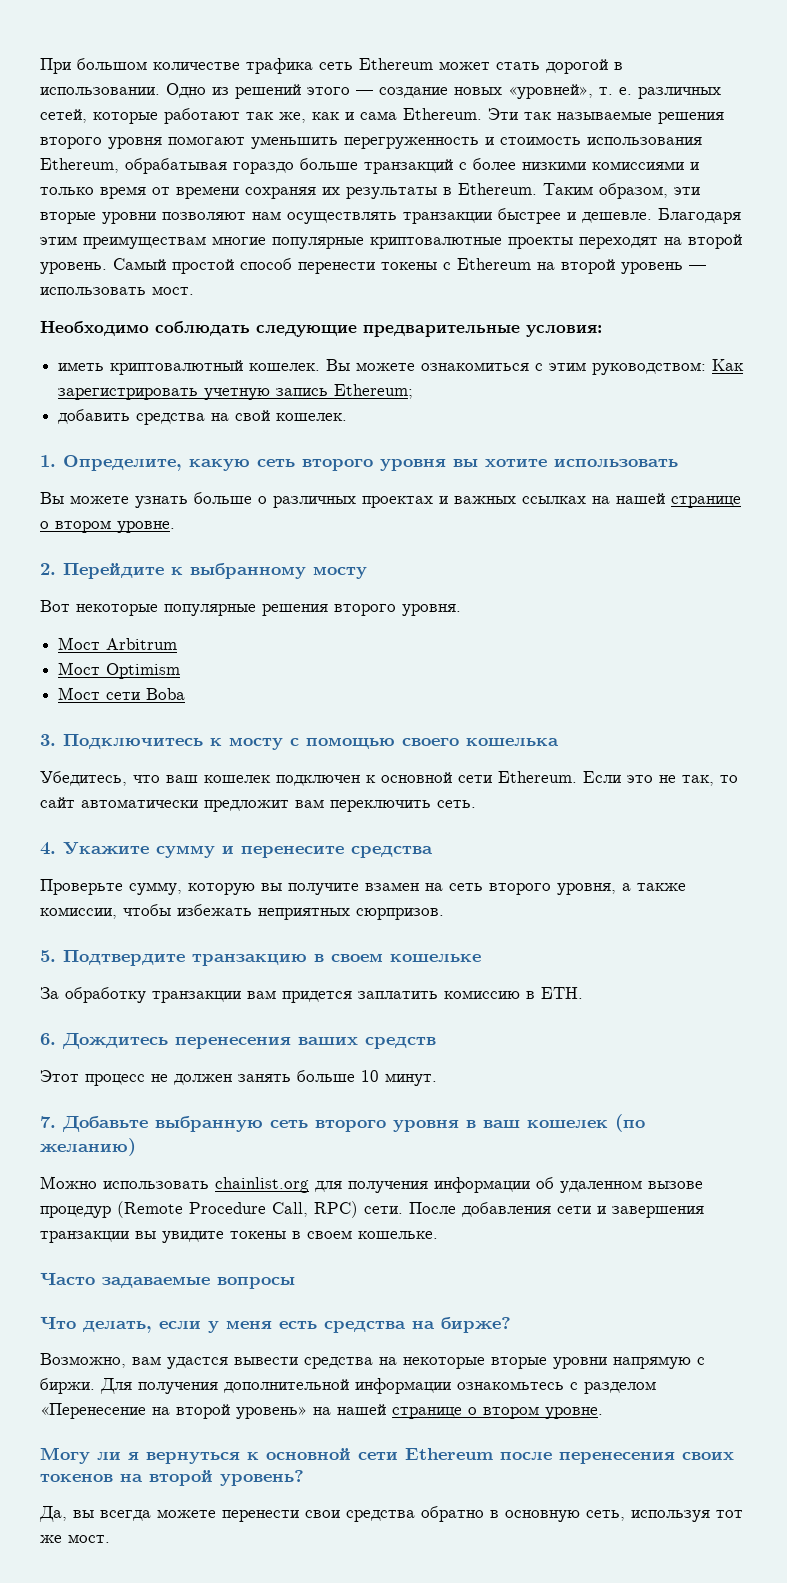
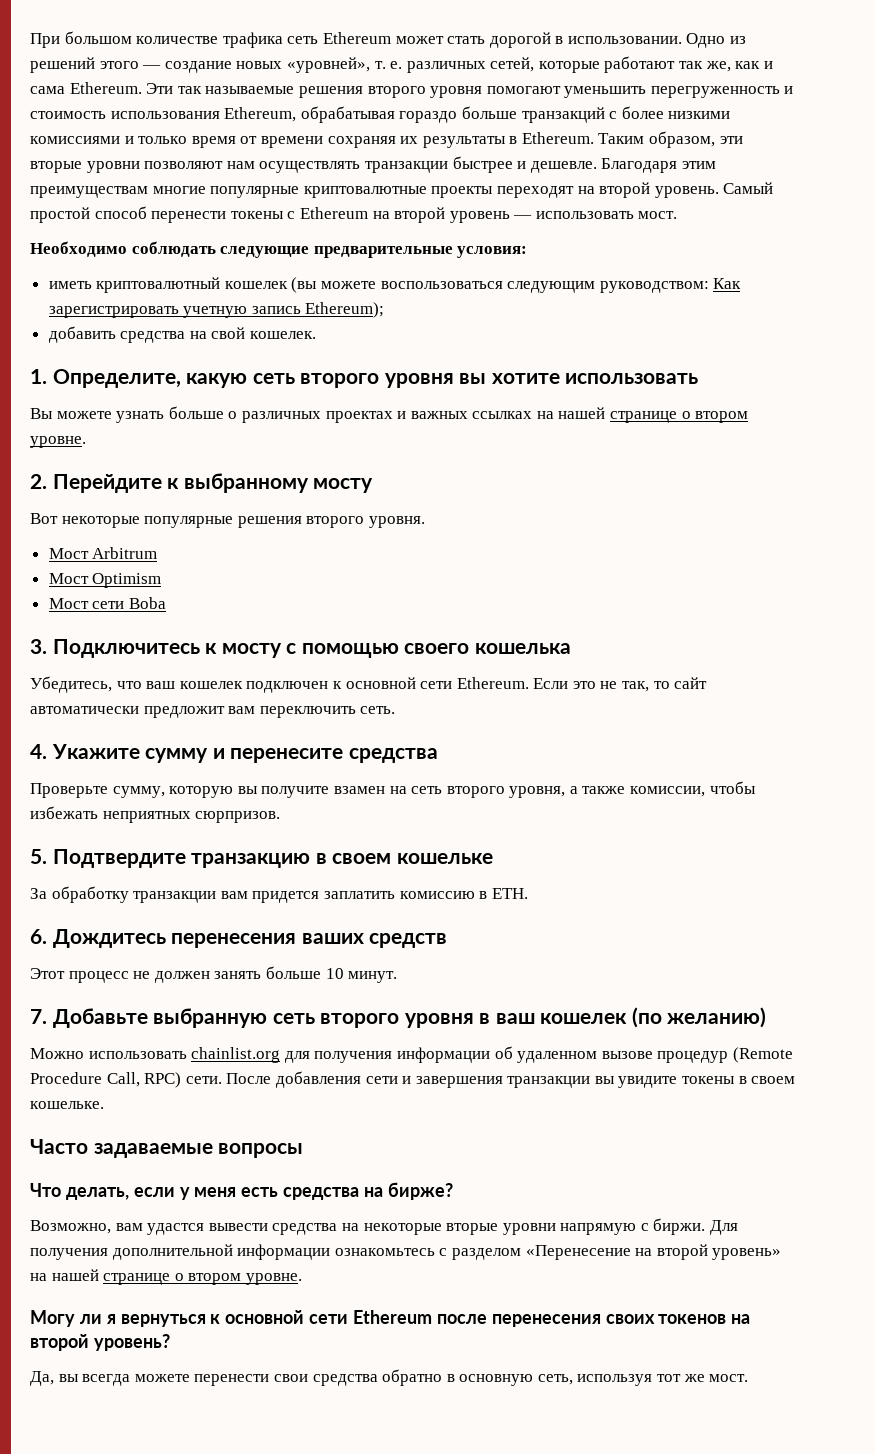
[249,359,587,371] кошелек. Вы можете ознакомиться с этим -> [224,277,596,293] кошелек (вы можете воспользоваться следующим
[334,384,414,399] Ethereum; -> [305,302,385,318] Ethereum);

